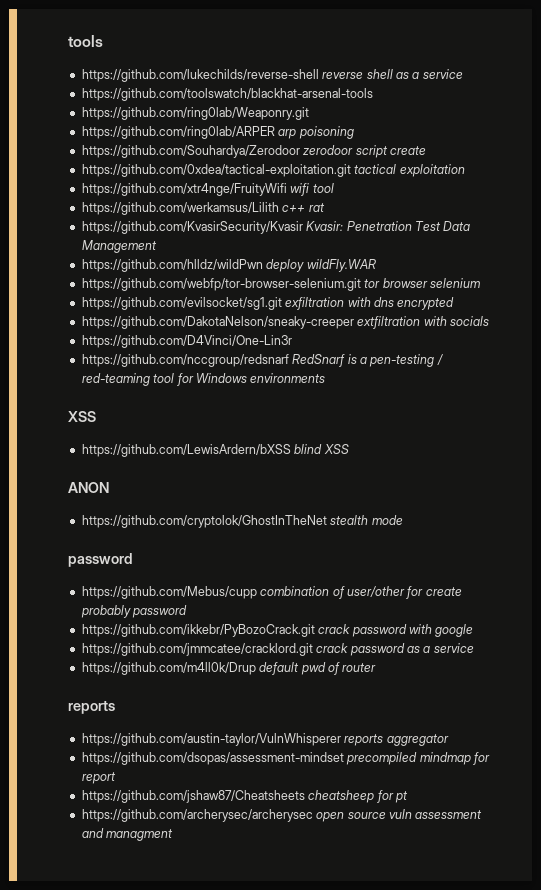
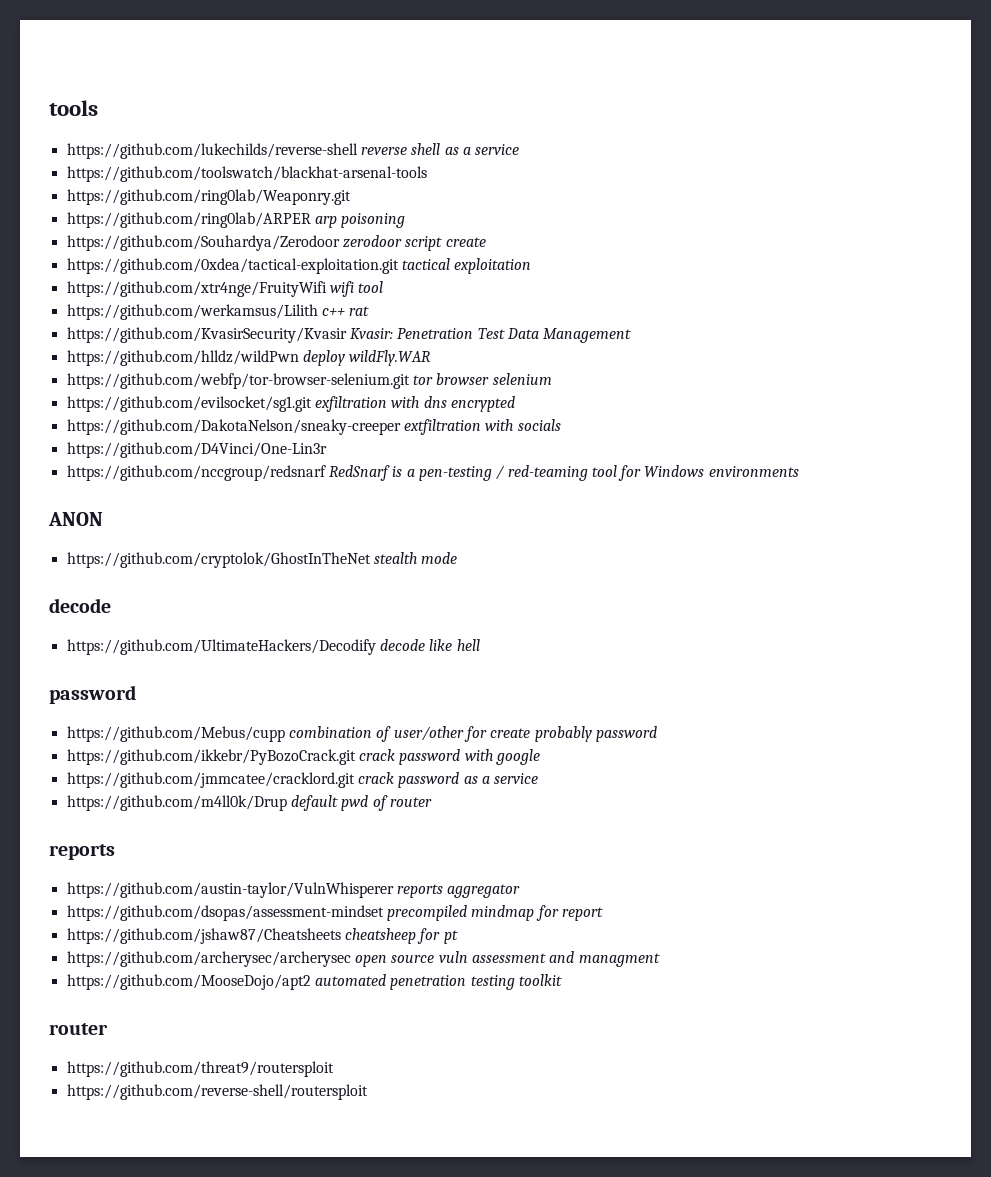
[68,411,96,422] [81,444,349,457] // XSS // https://github.com/LewisArdern/bXSS blind XSS -> (799, 471) none
(403, 520) none -> [49,598,111,613] [66,639,480,655] // decode // https://github.com/UltimateHackers/Decodify decode like hell
(174, 835) none -> [66,974,562,990] [49,1023,108,1035] [66,1061,334,1077] [66,1084,368,1100] // https://github.com/MooseDojo/apt2 automated penetration testing toolkit // router // https://github.com/threat9/routersploit // https://github.com/reverse-shell/routersploit

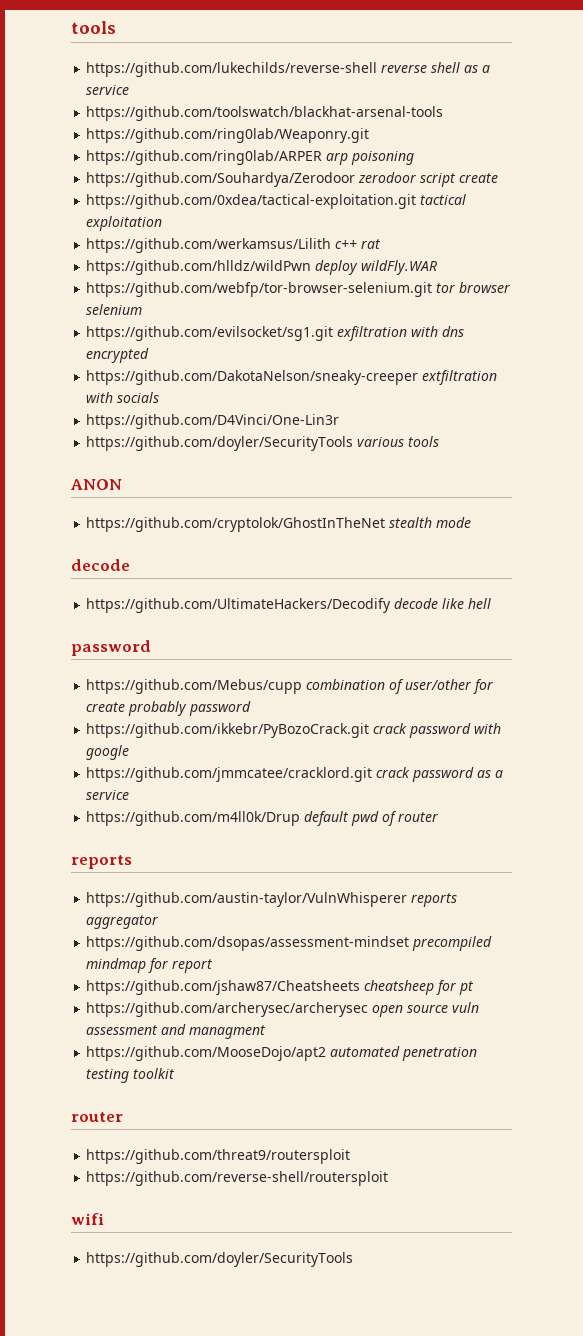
[66,281,384,297] // https://github.com/xtr4nge/FruityWifi wifi tool -> (163, 223) none
[66,327,632,343] // https://github.com/KvasirSecurity/Kvasir Kvasir: Penetration Test Data Management -> (382, 244) none
[66,465,799,481] https://github.com/nccgroup/redsnarf RedSnarf is a pen-testing / red-teaming tool for Windows environments -> [86,436,440,451] https://github.com/doyler/SecurityTools various tools
(368, 1092) none -> [71,1213,104,1225] [86,1252,354,1267] // wifi // https://github.com/doyler/SecurityTools

